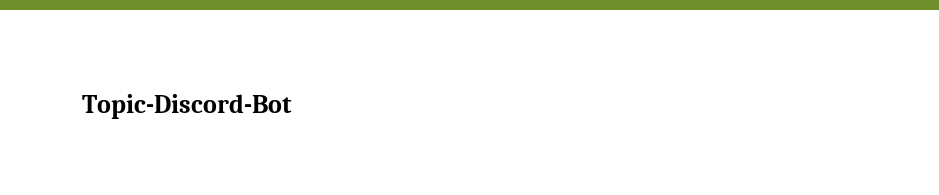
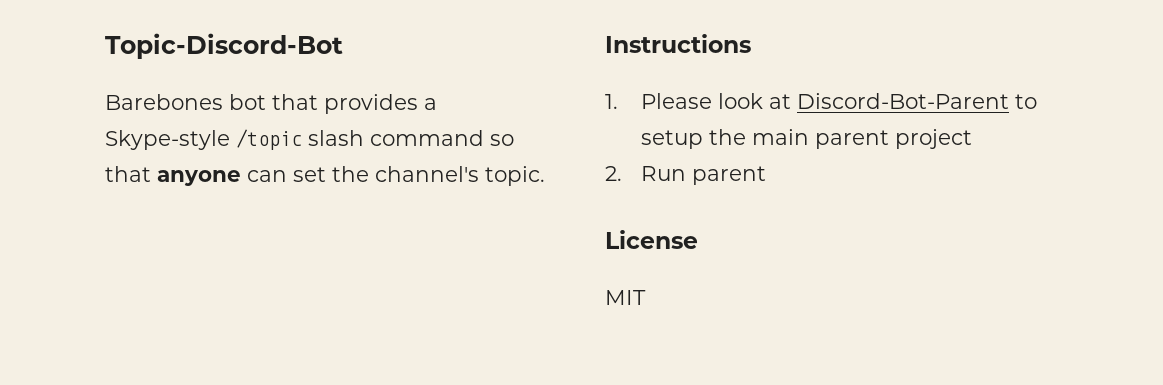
(292, 106) none -> [105,94,437,114] [105,129,514,150] [105,166,545,186] [605,34,751,53] [605,93,1037,109] [640,129,972,149] [605,166,766,185] [605,230,698,249] [605,290,646,305] // Barebones bot that provides a Skype-style /topic slash command so that anyone can set the channel's topic. // Instructions // 1. Please look at Discord-Bot-Parent to setup the main parent project // 2. Run parent // License // MIT

